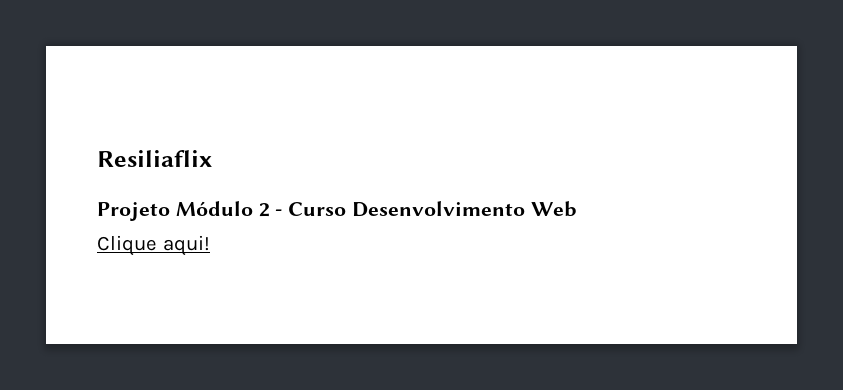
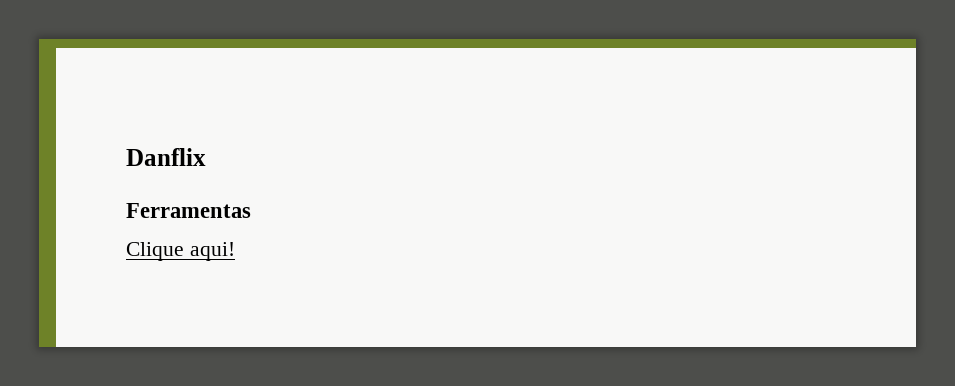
[97,150,212,167] [97,201,577,221] Resiliaflix // Projeto Módulo 2 - Curso Desenvolvimento Web -> [126,148,206,166] [126,203,251,218] Danflix // Ferramentas

